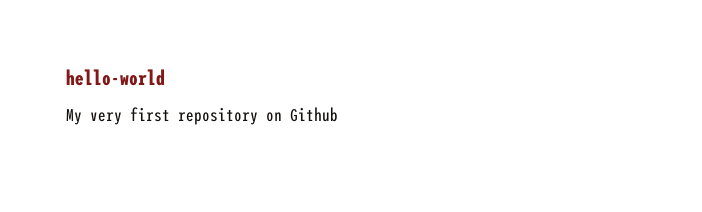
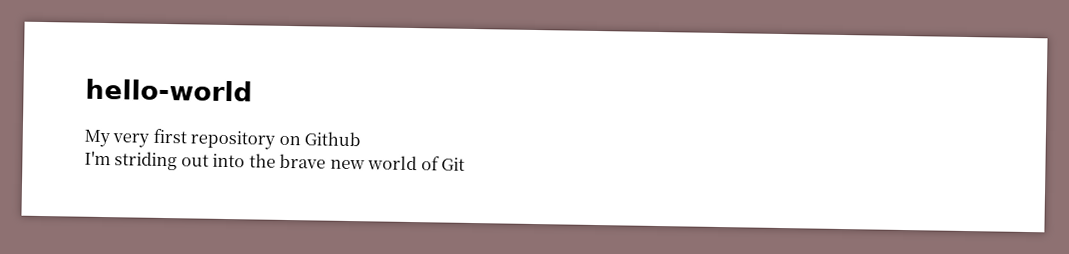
(338, 114) none -> [84,150,466,171] // I'm striding out into the brave new world of Git

